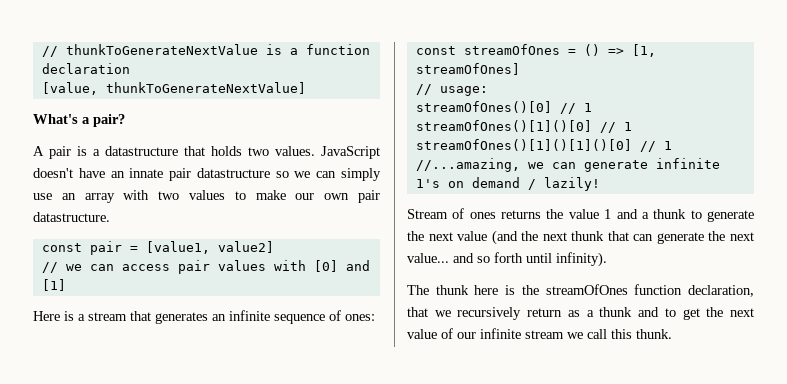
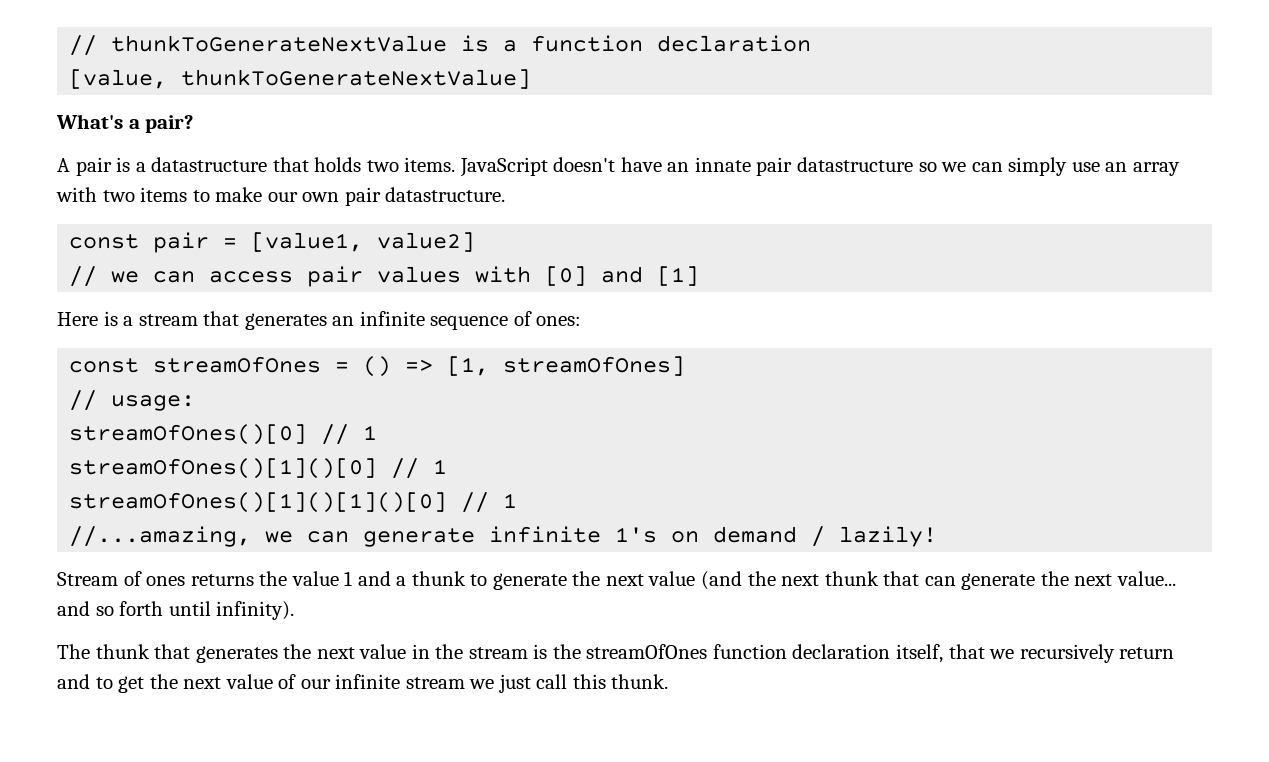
[275,146,315,156] values. -> [404,157,456,172] items.
[189,190,225,200] values -> [140,187,188,202] items
[474,285,499,295] here -> [154,644,528,663] that generates the next value in the stream
[688,285,754,297] declaration, -> [792,644,944,663] declaration itself,
[567,307,633,317] as a thunk -> (1175, 653) none
(583, 335) none -> [498,674,531,693] just

